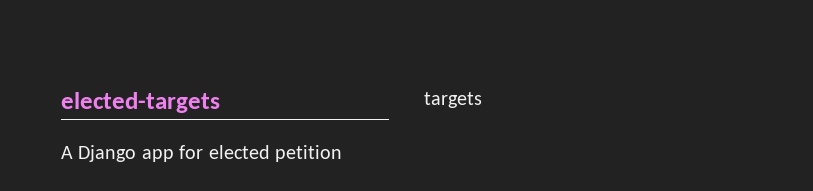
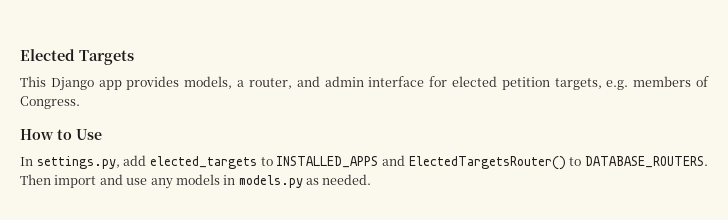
[61,92,220,113] [61,145,342,162] [424,92,482,108] elected-targets // A Django app for elected petition targets -> [20,49,134,65] [20,76,709,91] [20,96,80,109] [20,129,102,140] [20,155,708,170] [20,174,372,189] Elected Targets // This Django app provides models, a router, and admin interface for elected petition targets, e.g. members of Congress. // How to Use // In settings.py, add elected_targets to INSTALLED_APPS and ElectedTargetsRouter() to DATABASE_ROUTERS. Then import and use any models in models.py as needed.

